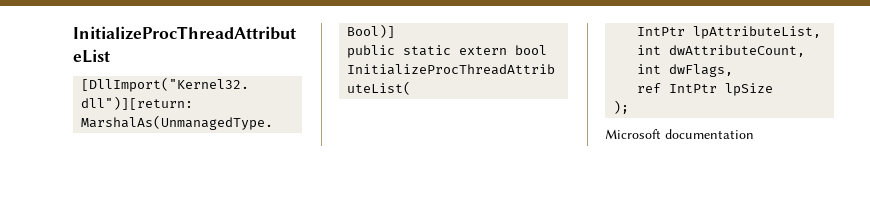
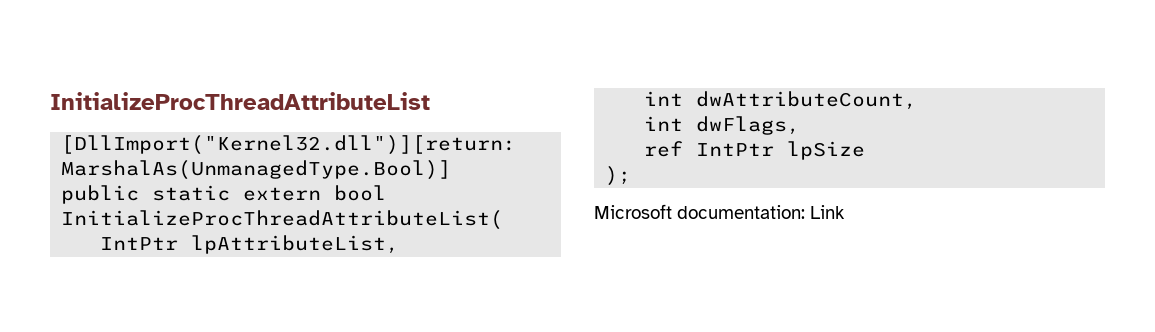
[665,129,754,139] documentation -> [677,205,846,219] documentation: Link

